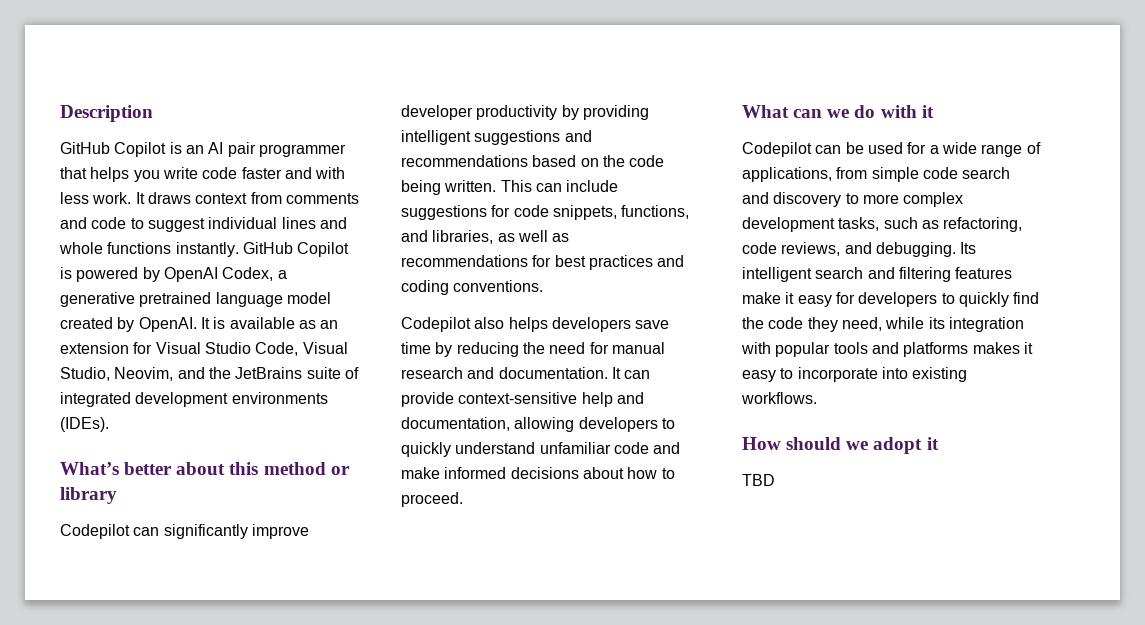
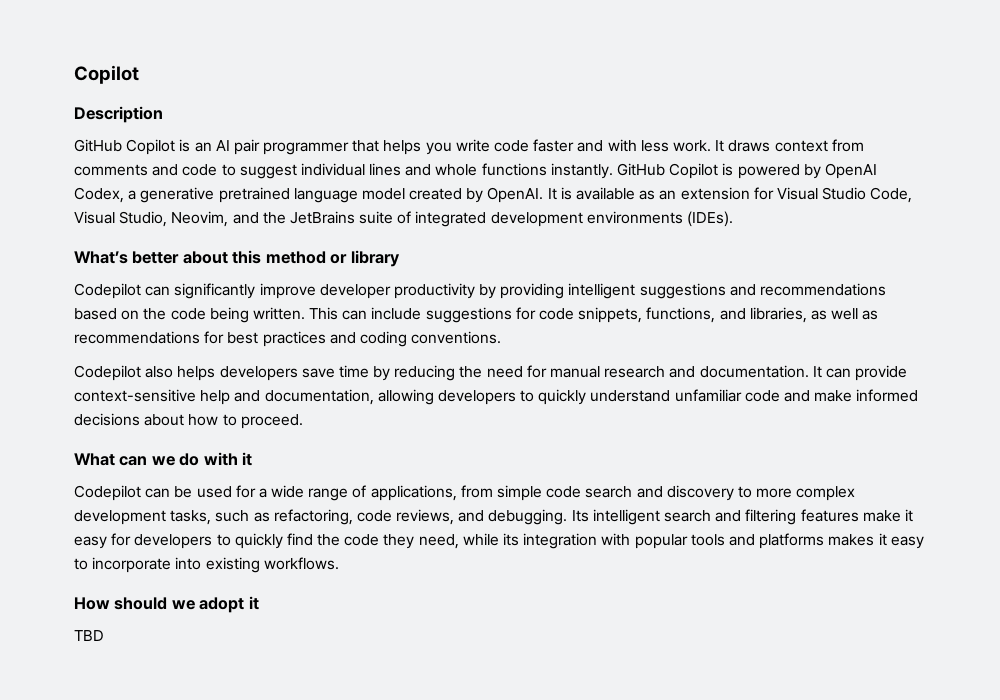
(60, 113) none -> [74,65,139,84] Copilot //

